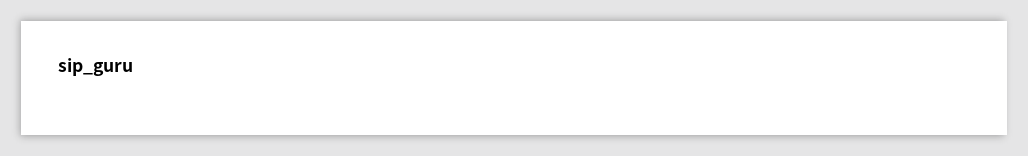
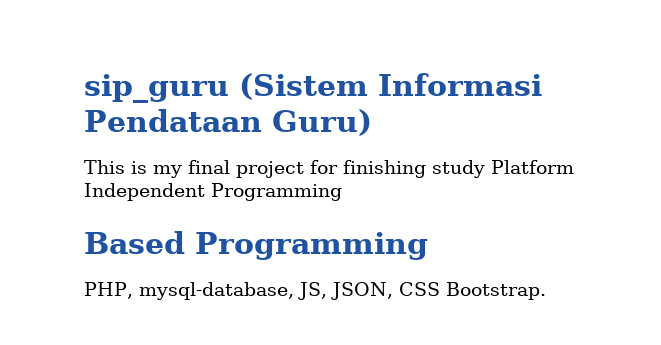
(133, 67) none -> [239,73,542,100] [84,109,372,136] [84,160,574,178] [84,183,342,201] [84,231,428,260] [84,282,546,300] (Sistem Informasi Pendataan Guru) // This is my final project for finishing study Platform Independent Programming // Based Programming // PHP, mysql-database, JS, JSON, CSS Bootstrap.

